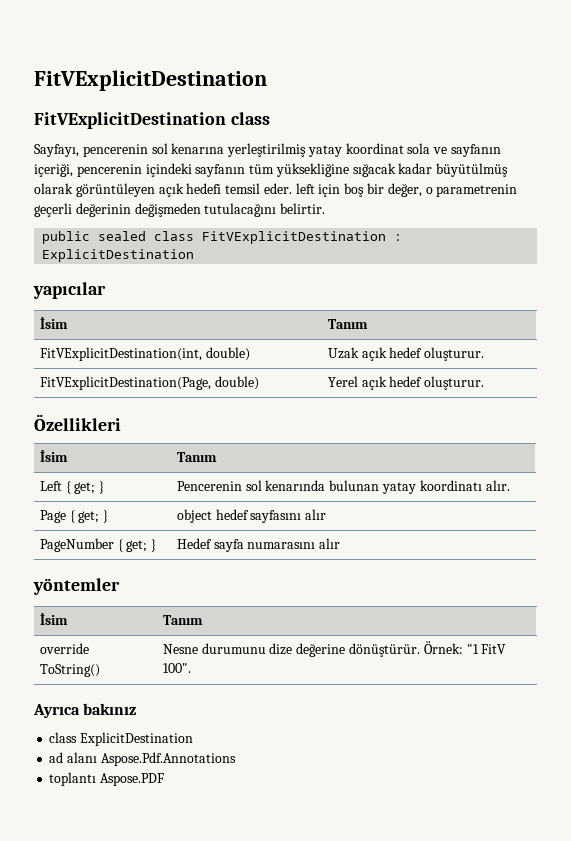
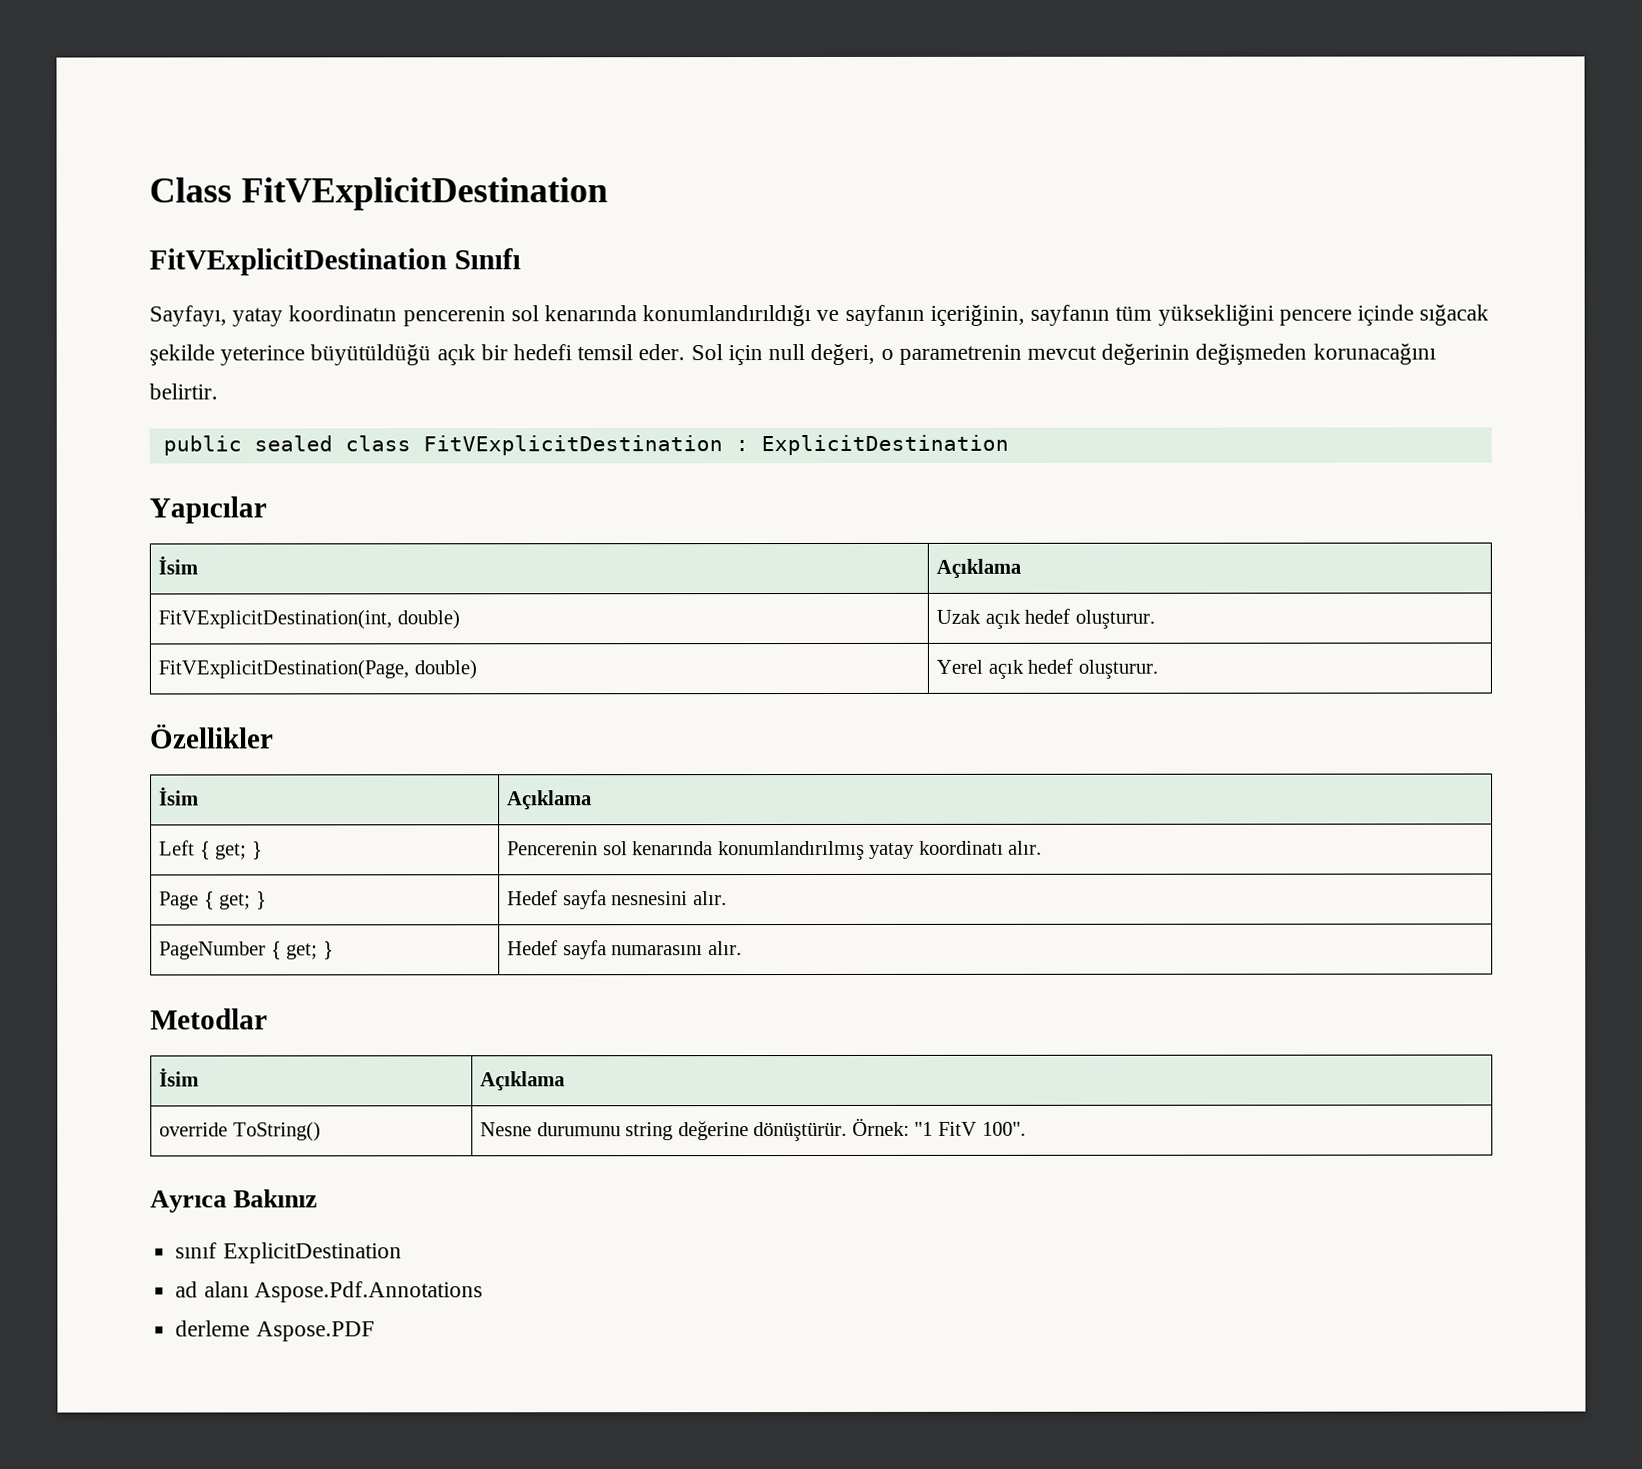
(34, 80) none -> [149,177,232,203] Class
[230,112,270,125] class -> [453,248,521,270] Sınıfı
[82,143,502,157] [34,163,509,177] [34,183,422,197] pencerenin sol kenarına yerleştirilmiş yatay koordinat sola ve sayfanın içeriği, pencerenin içindeki sayfanın tüm yüksekliğine sığacak kadar büyütülmüş olarak görüntüleyen açık hedefi temsil eder. left için boş bir değer, -> [232,304,1490,327] [149,343,876,366] yatay koordinatın pencerenin sol kenarında konumlandırıldığı ve sayfanın içeriğinin, sayfanın tüm yüksekliğini pencere içinde sığacak şekilde yeterince büyütüldüğü açık bir hedefi temsil eder. Sol için null değeri,
[34,203,72,217] geçerli -> [1026,345,1097,360] mevcut
[204,203,277,217] tutulacağını -> [1312,343,1436,365] korunacağını
[33,282,106,299] [39,317,68,329] [327,319,368,329] yapıcılar // İsim | Tanım -> [149,496,267,524] [158,556,199,575] [936,558,1022,579] Yapıcılar // İsim | Açıklama
[34,414,121,431] [39,450,68,462] [176,452,217,462] Özellikleri // İsim | Tanım -> [149,724,274,749] [159,787,200,806] [507,790,593,811] Özellikler // İsim | Açıklama
[329,480,380,491] bulunan -> [717,840,865,861] konumlandırılmış
[176,509,327,523] object hedef sayfasını alır -> [507,890,727,910] Hedef sayfa nesnesini alır.
[319,538,341,549] [33,578,120,595] [39,613,68,625] [162,615,203,625] alır // yöntemler // İsim | Tanım -> [707,941,742,956] [150,1008,268,1030] [159,1068,200,1087] [480,1071,566,1092] alır. // Metodlar // İsim | Açıklama
[269,643,293,655] dize -> [625,1122,674,1141] string
[83,703,137,715] [49,732,78,743] bakınız // class -> [233,1189,319,1208] [175,1242,218,1259] Bakınız // sınıf
[49,772,97,786] toplantı -> [175,1320,251,1337] derleme

